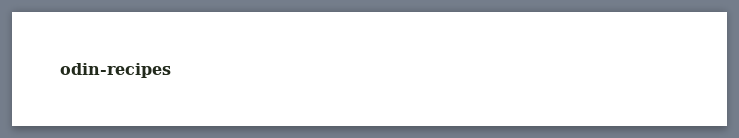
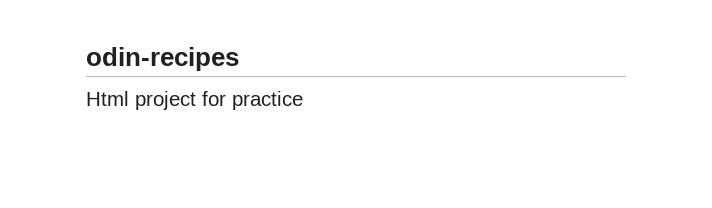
(171, 70) none -> [86,91,303,110] // Html project for practice

